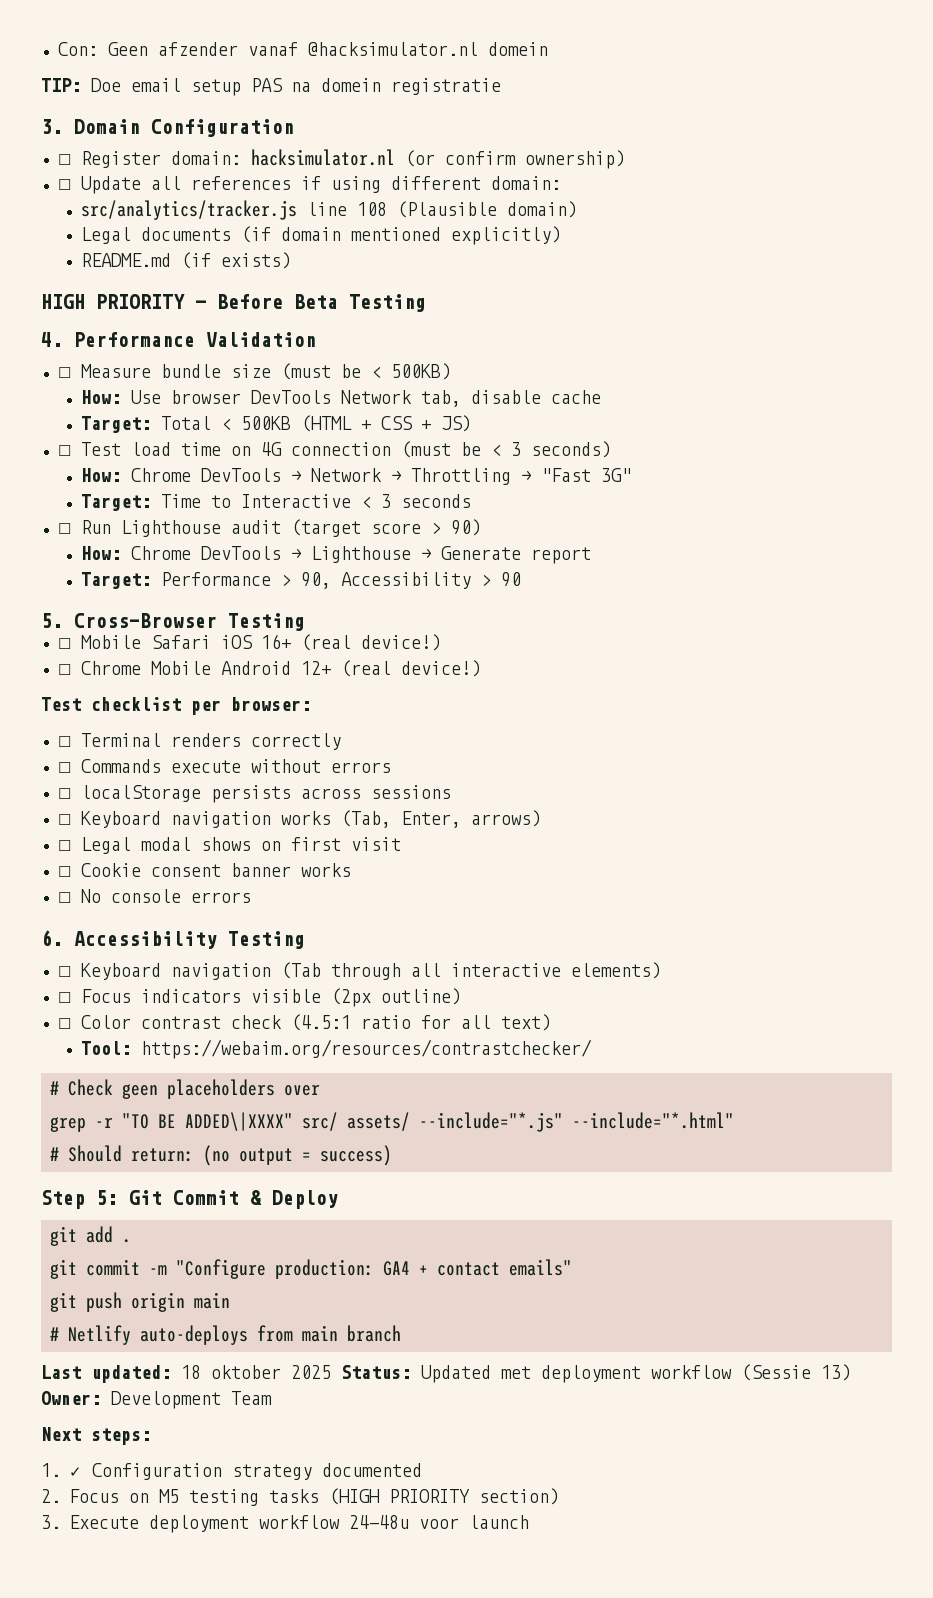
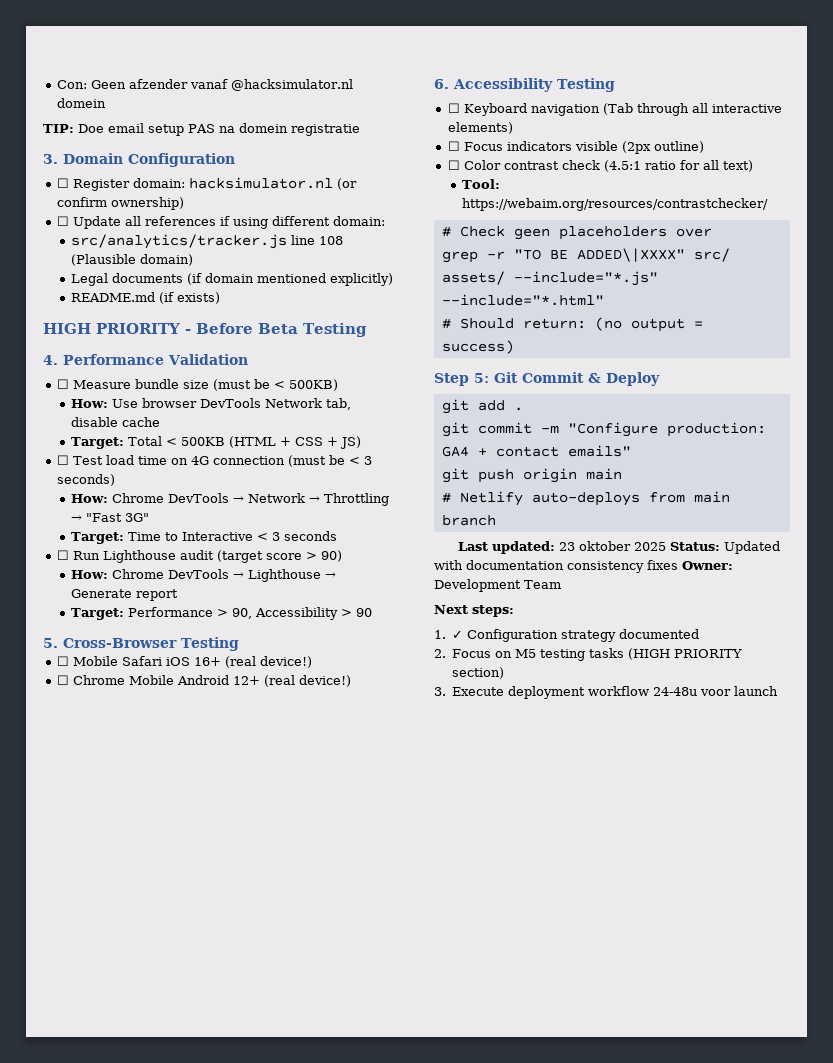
[41,697,311,715] [57,733,341,750] [57,759,391,773] [57,785,451,803] [57,810,541,828] [57,837,401,854] [57,863,351,877] [57,889,251,903] // Test checklist per browser: // ☐ Terminal renders correctly // ☐ Commands execute without errors // ☐ localStorage persists across sessions // ☐ Keyboard navigation works (Tab, Enter, arrows) // ☐ Legal modal shows on first visit // ☐ Cookie consent banner works // ☐ No console errors -> (351, 681) none
[181,1365,201,1379] 18 -> [558,542,575,551] 23
[501,1364,851,1383] met deployment workflow (Sessie 13) -> [434,560,678,573] with documentation consistency fixes

